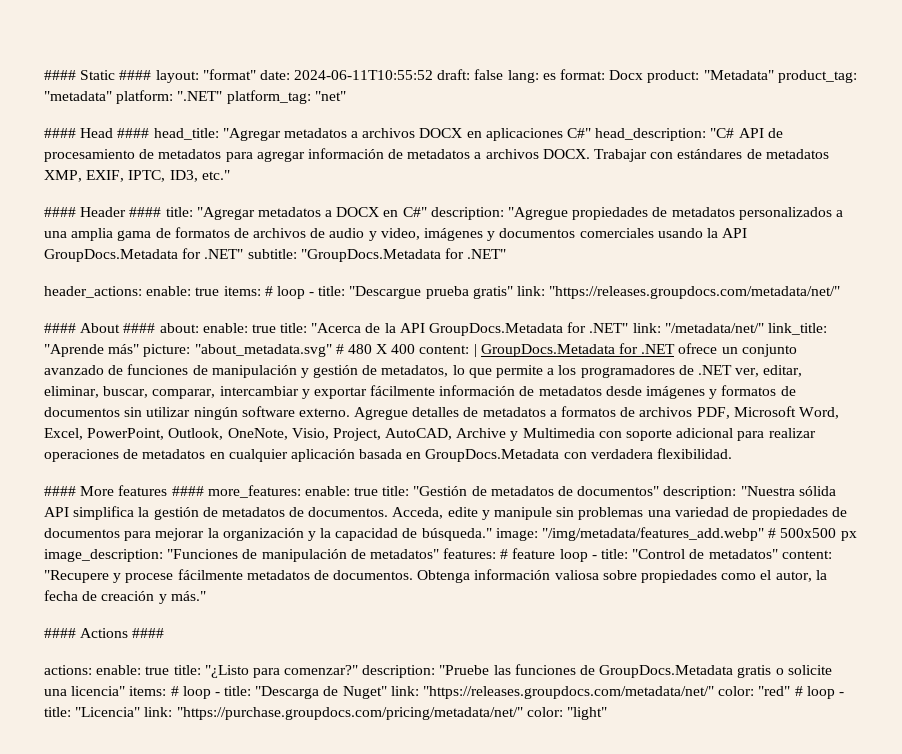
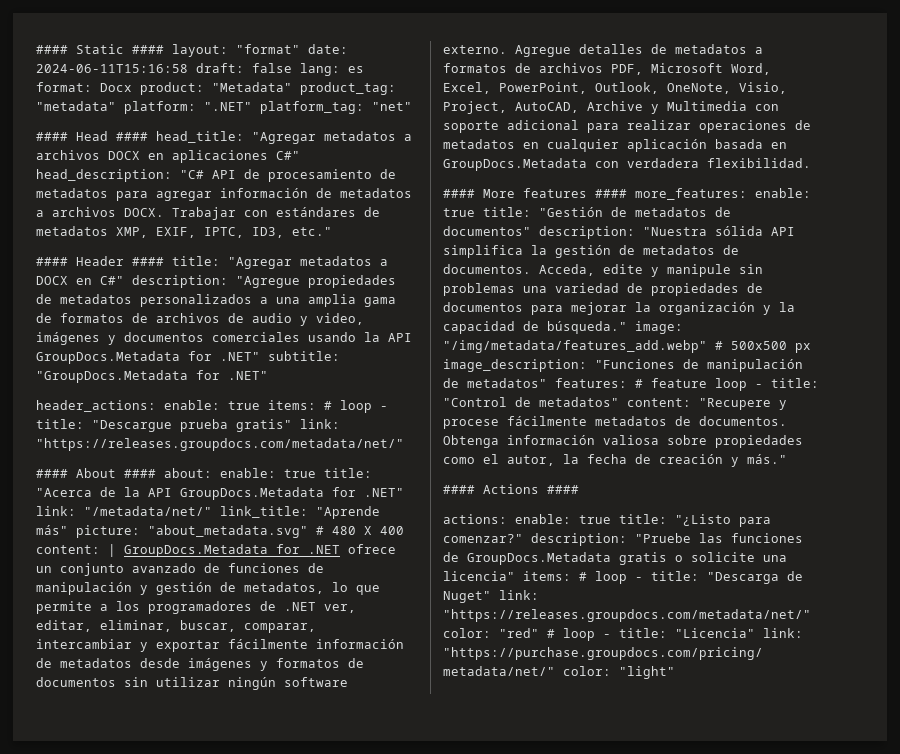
[294,70,434,80] 2024-06-11T10:55:52 -> [36,64,188,73] 2024-06-11T15:16:58

